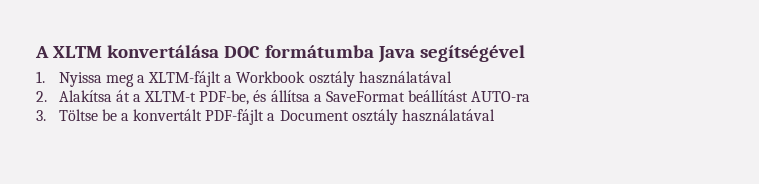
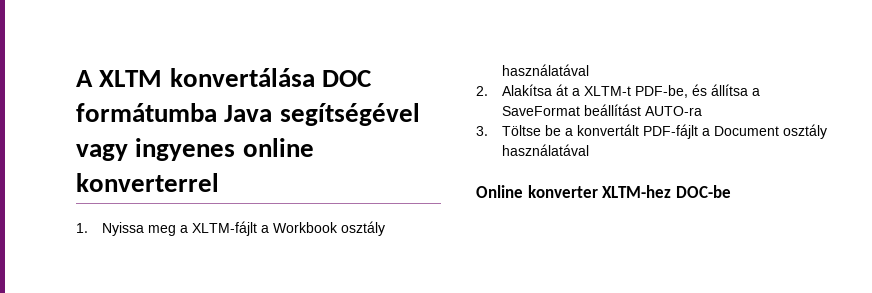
(525, 53) none -> [76,138,314,161] [76,173,219,192] vagy ingyenes online konverterrel
(496, 115) none -> [476,185,731,198] // Online konverter XLTM-hez DOC-be

